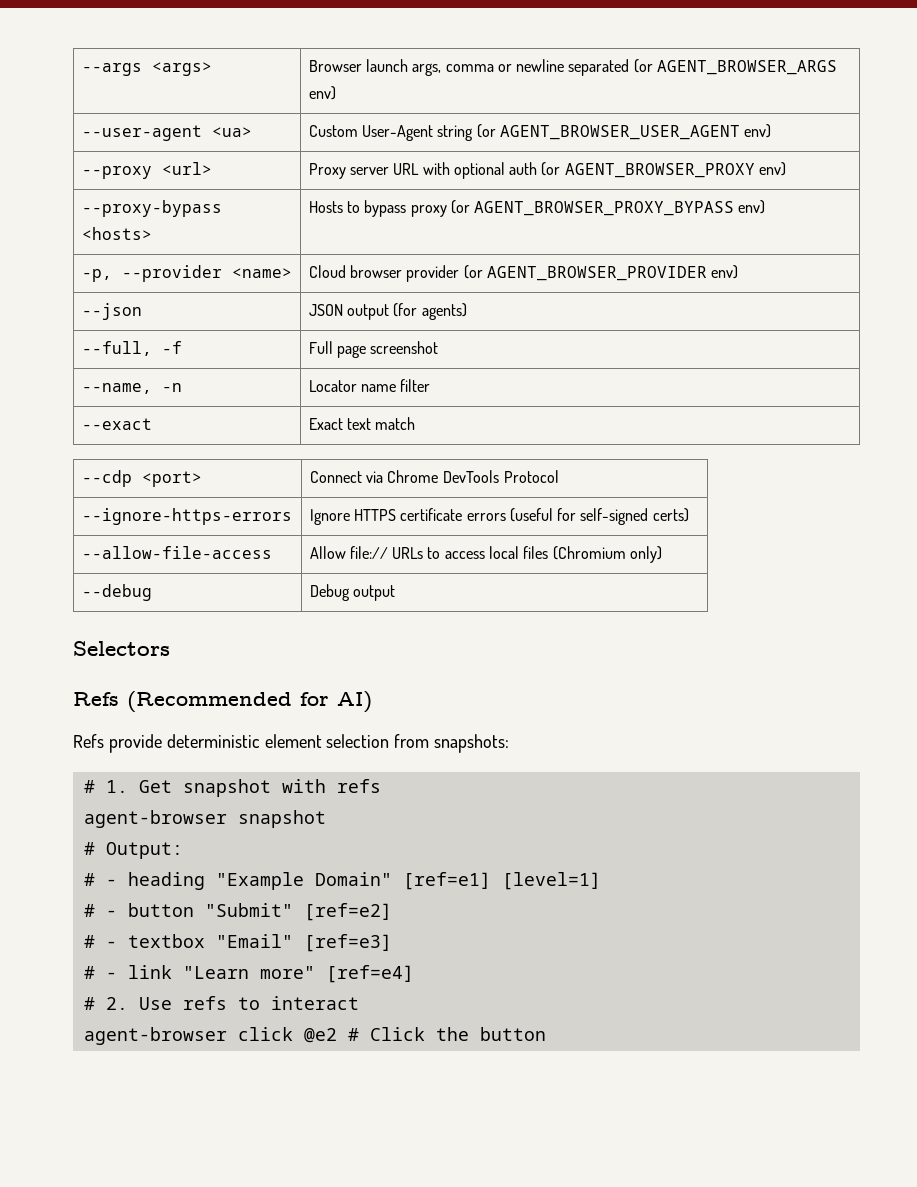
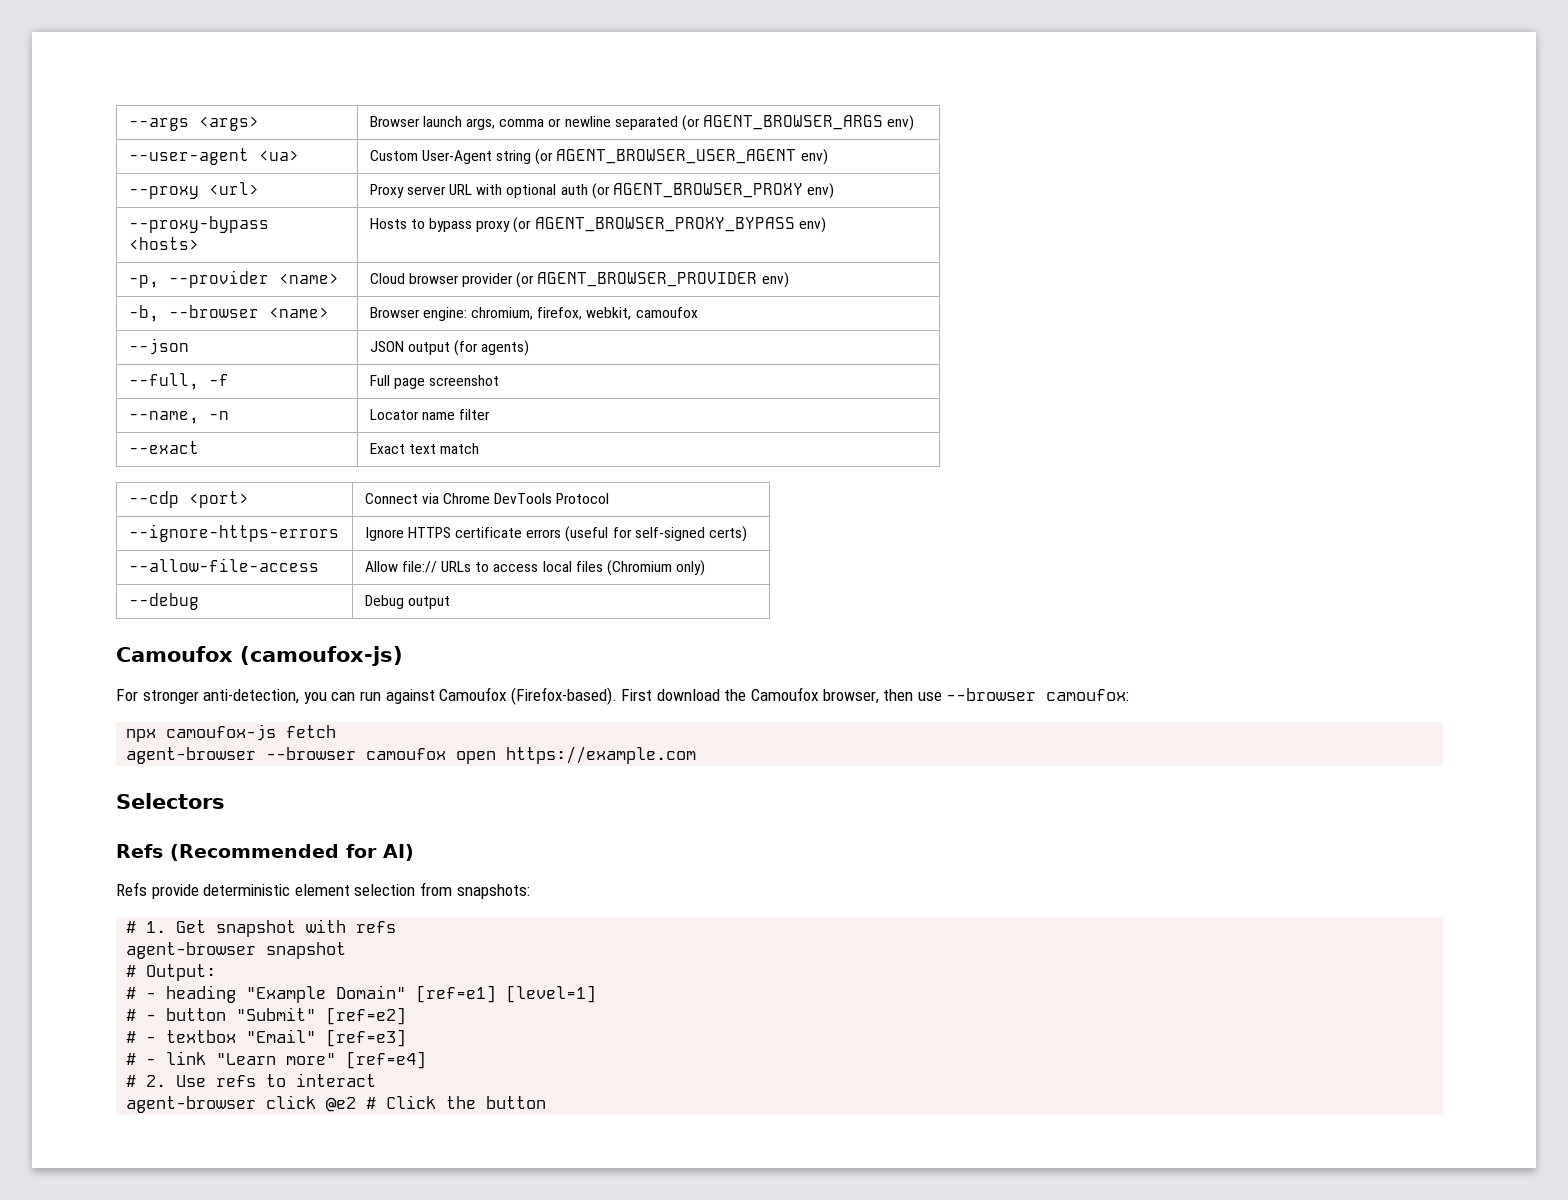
(739, 272) none -> [128,305,329,322] [369,307,698,321] // -b, --browser <name> | Browser engine: chromium, firefox, webkit, camoufox
(395, 593) none -> [116,646,403,666] [116,687,1130,705] [126,724,337,742] [126,746,697,764] // Camoufox (camoufox-js) // For stronger anti-detection, you can run against Camoufox (Firefox-based). First download the Camoufox browser, then use --browser camoufox: // npx camoufox-js fetch // agent-browser --browser camoufox open https://example.com

